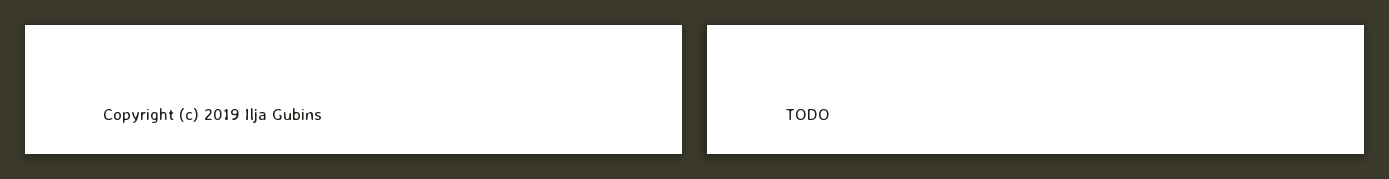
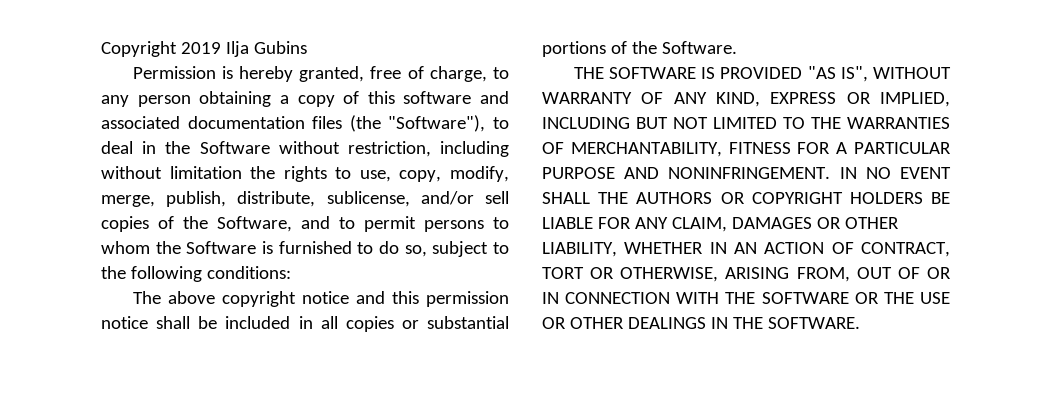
[179,108,199,122] (c) -> (177, 49) none
[785,109,830,120] TODO -> [132,66,509,82] [101,91,509,107] [101,115,509,132] [101,141,509,157] [101,166,509,182] [101,191,509,207] [101,216,509,232] [101,241,510,257] [101,266,291,282] [132,291,509,307] [101,316,509,332] [542,41,737,57] [573,66,951,82] [542,92,950,107] [542,117,950,129] [542,142,951,157] [542,167,951,179] [542,192,950,204] [542,217,899,232] [542,242,950,257] [542,267,951,282] [542,292,950,304] [542,317,860,329] Permission is hereby granted, free of charge, to any person obtaining a copy of this software and associated documentation files (the "Software"), to deal in the Software without restriction, including without limitation the rights to use, copy, modify, merge, publish, distribute, sublicense, and/or sell copies of the Software, and to permit persons to whom the Software is furnished to do so, subject to the following conditions: // The above copyright notice and this permission notice shall be included in all copies or substantial portions of the Software. // THE SOFTWARE IS PROVIDED "AS IS", WITHOUT WARRANTY OF ANY KIND, EXPRESS OR IMPLIED, INCLUDING BUT NOT LIMITED TO THE WARRANTIES OF MERCHANTABILITY, FITNESS FOR A PARTICULAR PURPOSE AND NONINFRINGEMENT. IN NO EVENT SHALL THE AUTHORS OR COPYRIGHT HOLDERS BE LIABLE FOR ANY CLAIM, DAMAGES OR OTHER LIABILITY, WHETHER IN AN ACTION OF CONTRACT, TORT OR OTHERWISE, ARISING FROM, OUT OF OR IN CONNECTION WITH THE SOFTWARE OR THE USE OR OTHER DEALINGS IN THE SOFTWARE.

